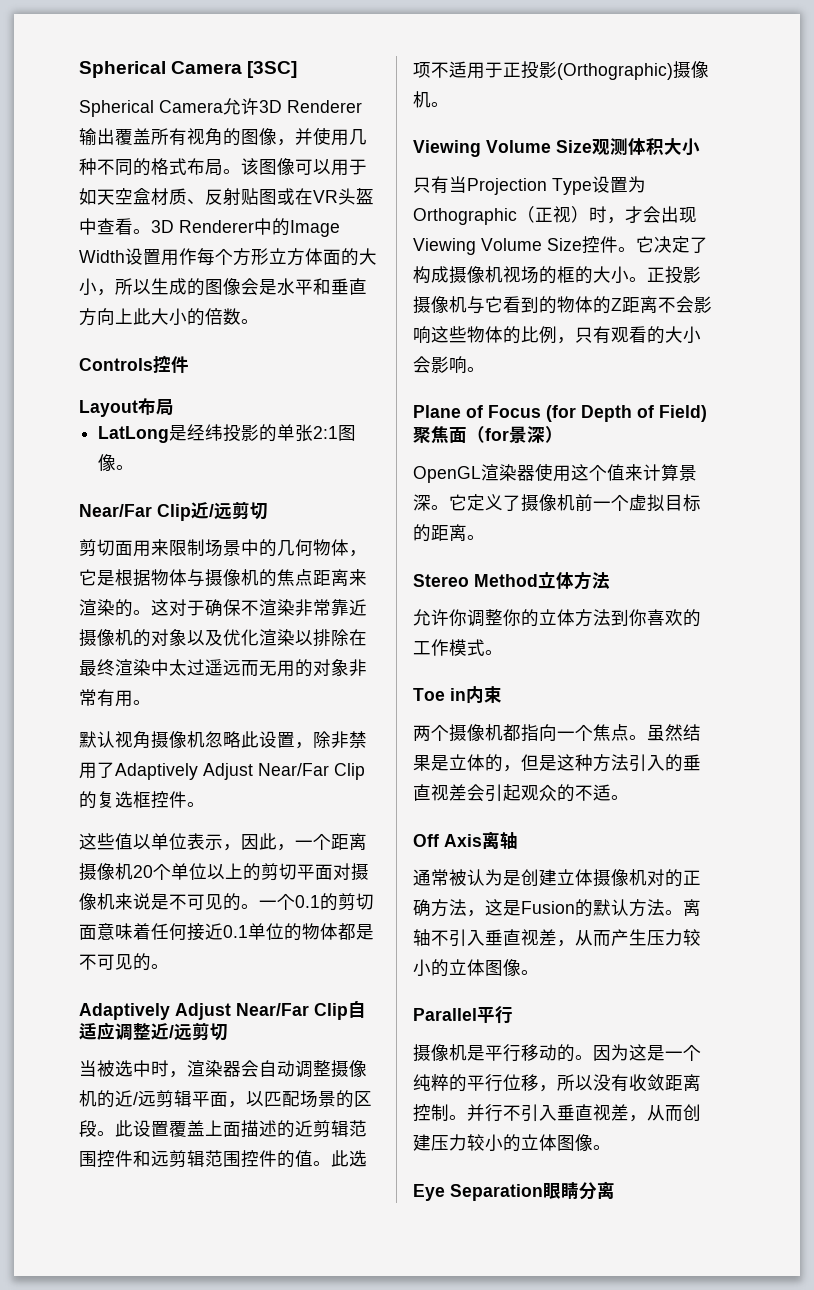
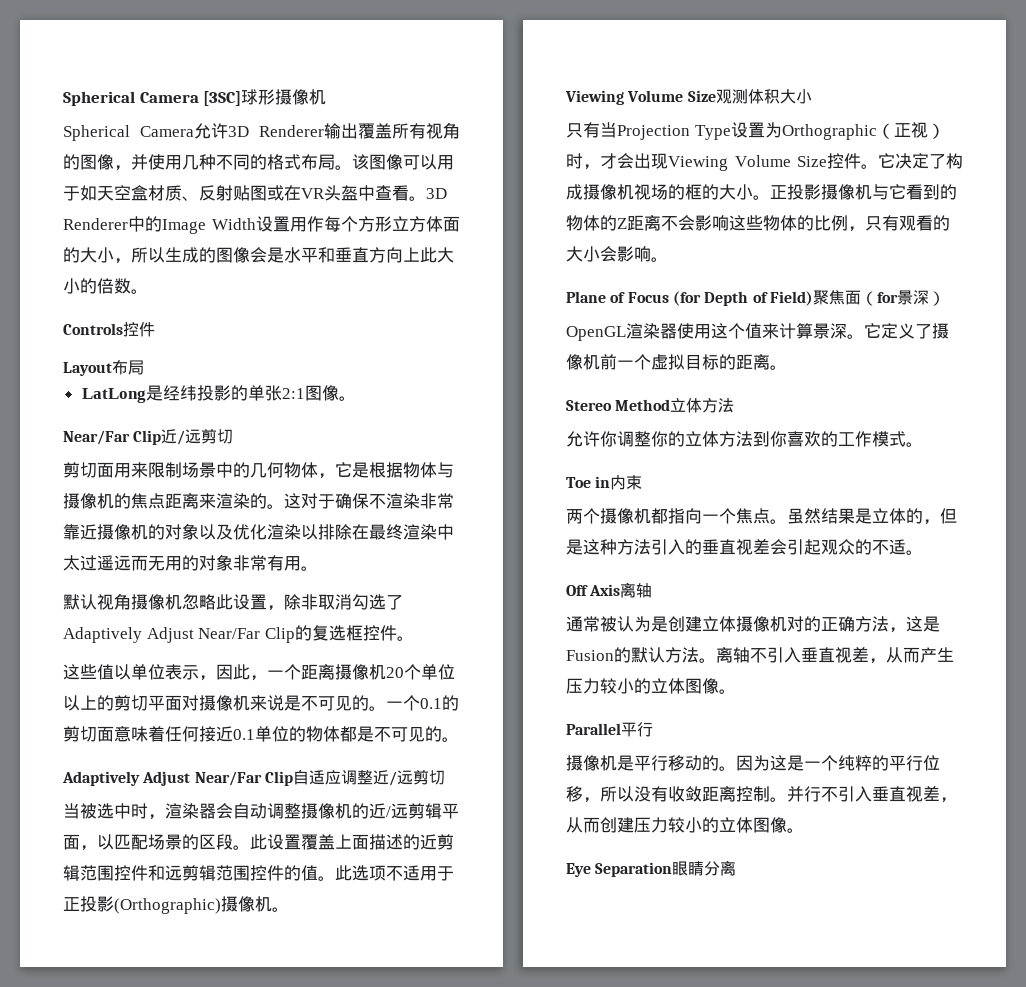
(298, 69) none -> [241,89,327,105] 球形摄像机
[349,731,367,748] [79,762,97,779] 禁用 -> [318,594,386,610] 取消勾选

